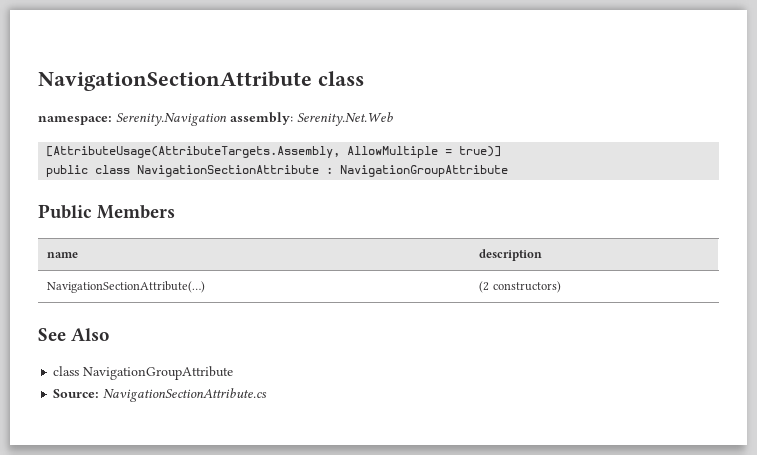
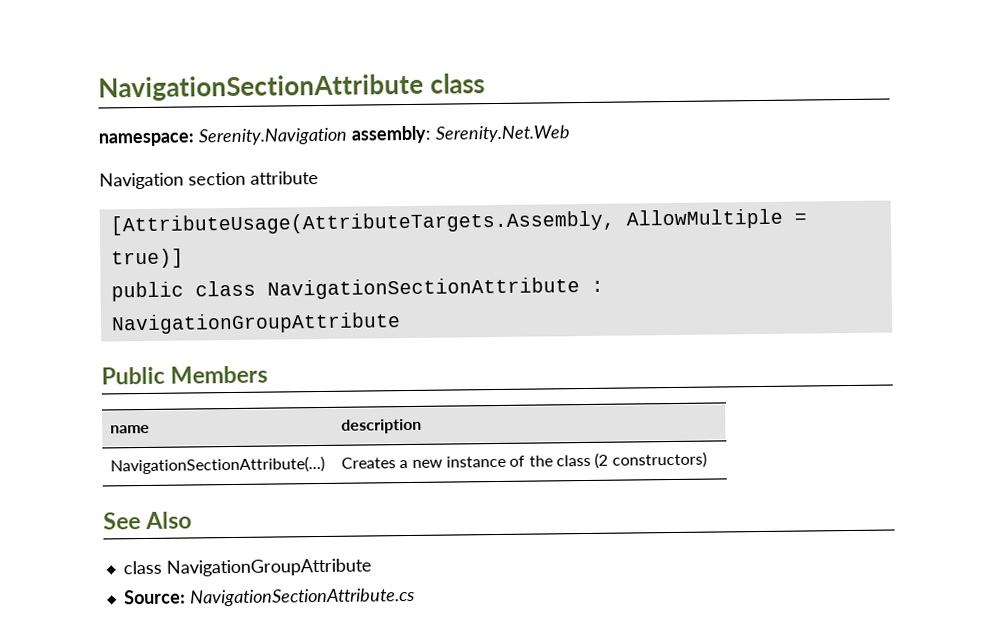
(393, 119) none -> [99,171,319,190] // Navigation section attribute
(206, 287) none -> [341,454,591,469] Creates a new instance of the class

